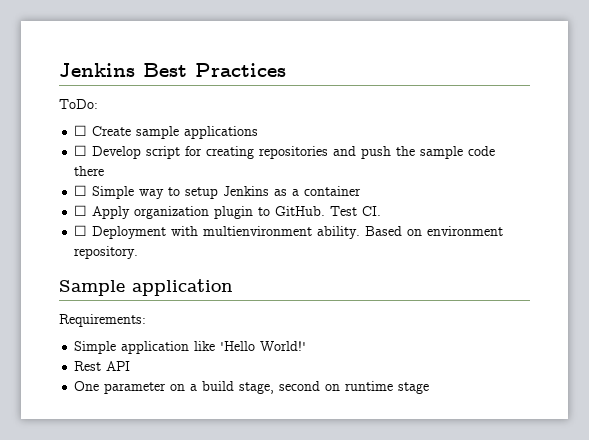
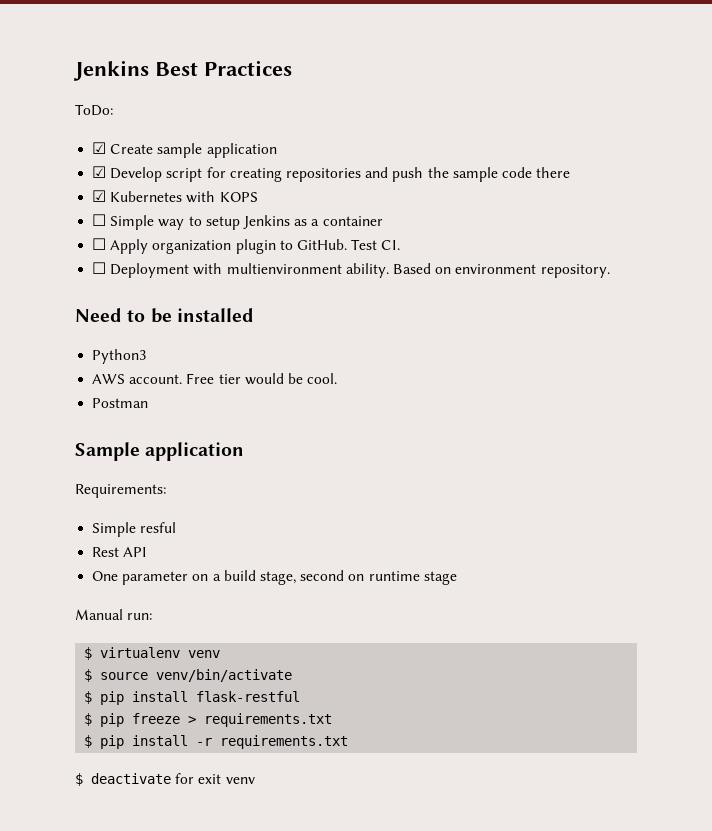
[74,125,88,136] ☐ -> [92,142,107,154] ☑
[184,126,259,139] [74,145,88,156] applications // ☐ -> [206,143,277,158] [92,166,107,178] application // ☑
(105, 171) none -> [92,190,258,203] // ☑ Kubernetes with KOPS
(139, 252) none -> [75,308,254,323] [92,349,147,364] [92,373,338,385] [92,398,149,408] // Need to be installed // Python3 // AWS account. Free tier would be cool. // Postman
[121,341,307,354] application like 'Hello World!' -> [140,522,177,533] resful
(430, 388) none -> [75,609,153,620] [84,647,221,660] [84,669,293,682] [84,691,301,705] [84,713,333,727] [84,735,349,749] [75,773,255,786] // Manual run: // $ virtualenv venv // $ source venv/bin/activate // $ pip install flask-restful // $ pip freeze > requirements.txt // $ pip install -r requirements.txt // $ deactivate for exit venv

